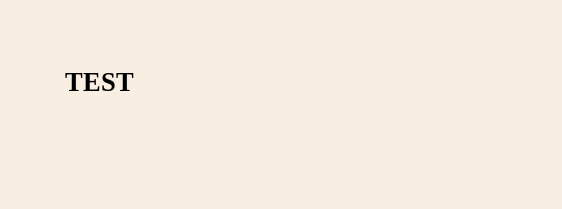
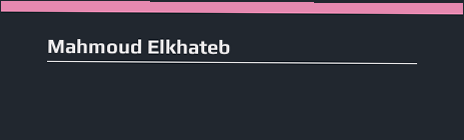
[65,73,134,91] TEST -> [47,38,232,55] Mahmoud Elkhateb

